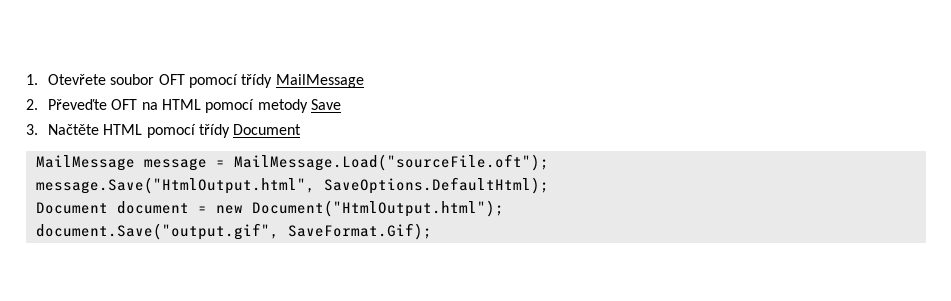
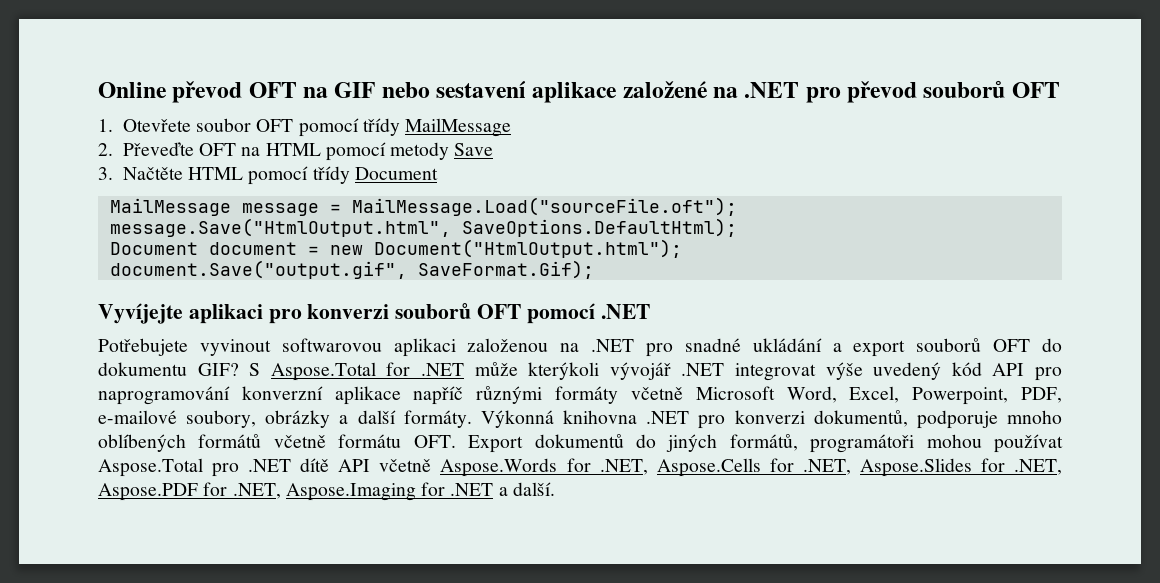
(26, 79) none -> [98,80,1060,103] Online převod OFT na GIF nebo sestavení aplikace založené na .NET pro převod souborů OFT //
(432, 231) none -> [98,303,650,324] [98,338,1063,357] [98,362,1063,381] [98,386,1063,405] [98,410,1062,429] [98,434,1063,453] [98,458,1062,477] [98,482,555,501] // Vyvíjejte aplikaci pro konverzi souborů OFT pomocí .NET // Potřebujete vyvinout softwarovou aplikaci založenou na .NET pro snadné ukládání a export souborů OFT do dokumentu GIF? S Aspose.Total for .NET může kterýkoli vývojář .NET integrovat výše uvedený kód API pro naprogramování konverzní aplikace napříč různými formáty včetně Microsoft Word, Excel, Powerpoint, PDF, e-mailové soubory, obrázky a další formáty. Výkonná knihovna .NET pro konverzi dokumentů, podporuje mnoho oblíbených formátů včetně formátu OFT. Export dokumentů do jiných formátů, programátoři mohou používat Aspose.Total pro .NET dítě API včetně Aspose.Words for .NET, Aspose.Cells for .NET, Aspose.Slides for .NET, Aspose.PDF for .NET, Aspose.Imaging for .NET a další.

